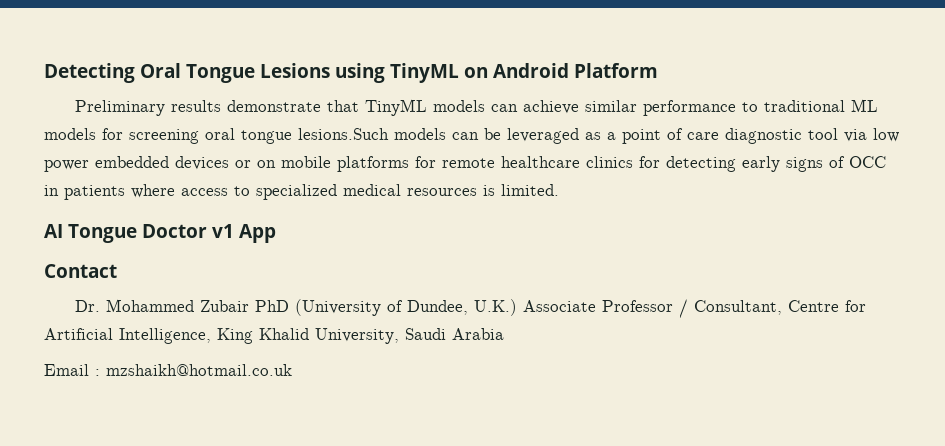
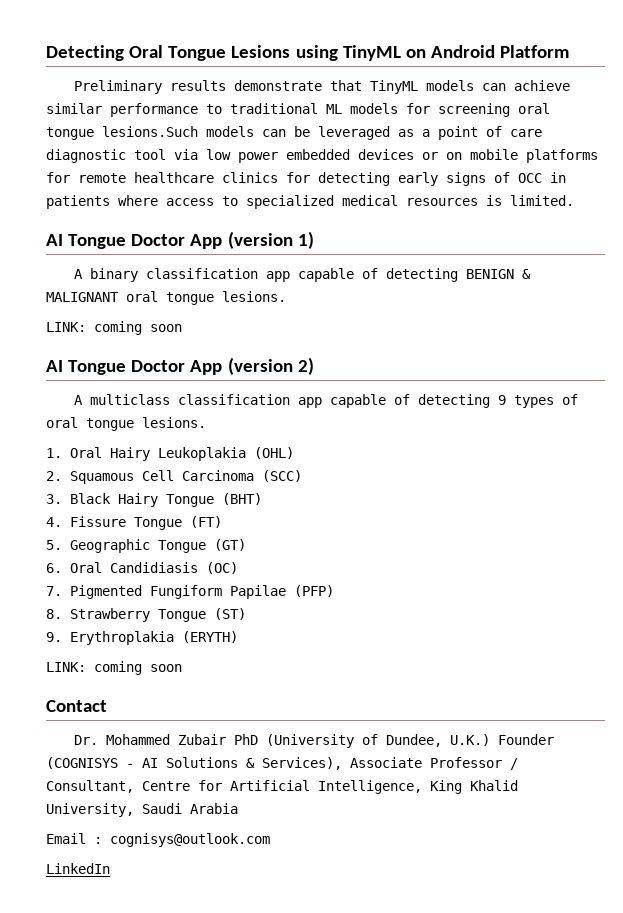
[211,224,276,243] v1 App -> [190,231,314,249] [74,268,532,282] [46,291,286,305] [46,321,182,335] [46,357,314,375] [74,394,579,408] [46,417,206,431] [46,447,295,461] [46,470,303,484] [46,493,263,507] [46,516,223,530] [46,539,247,553] [46,562,239,574] [46,585,335,599] [46,608,247,622] [46,631,239,645] [46,661,182,675] App (version 1) // A binary classification app capable of detecting BENIGN & MALIGNANT oral tongue lesions. // LINK: coming soon // AI Tongue Doctor App (version 2) // A multiclass classification app capable of detecting 9 types of oral tongue lesions. // 1. Oral Hairy Leukoplakia (OHL) // 2. Squamous Cell Carcinoma (SCC) // 3. Black Hairy Tongue (BHT) // 4. Fissure Tongue (FT) // 5. Geographic Tongue (GT) // 6. Oral Candidiasis (OC) // 7. Pigmented Fungiform Papilae (PFP) // 8. Strawberry Tongue (ST) // 9. Erythroplakia (ERYTH) // LINK: coming soon
(518, 307) none -> [498,734,555,745] [46,757,342,770] Founder (COGNISYS - AI Solutions & Services),
[106,364,292,376] mzshaikh@hotmail.co.uk -> [110,833,270,847] [46,863,110,874] cognisys@outlook.com // LinkedIn

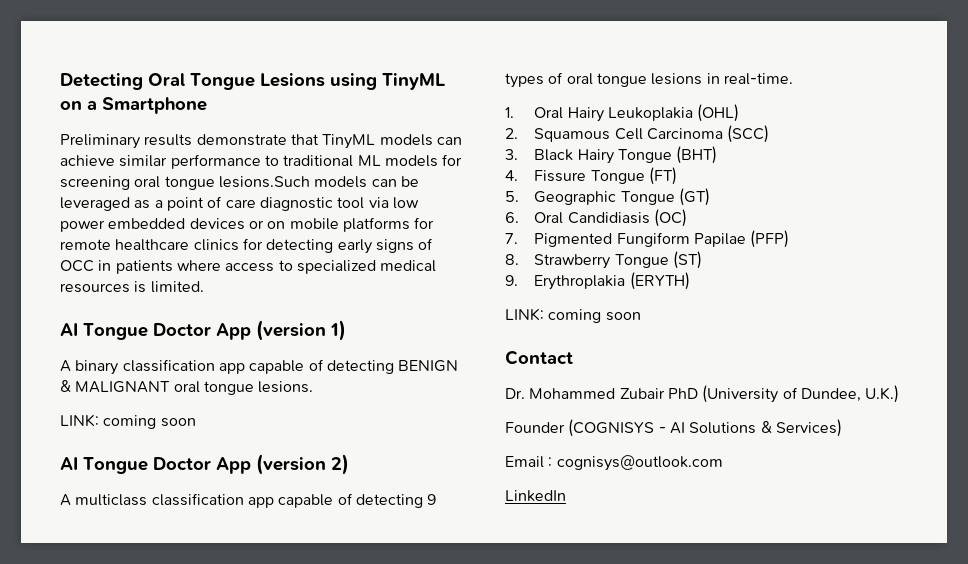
[430,45,570,58] Android Platform -> [87,97,207,114] a Smartphone
[142,417,206,428] lesions. -> [651,73,793,85] lesions in real-time.
(491, 740) none -> (900, 394) //
[262,757,518,770] [46,780,518,794] [46,803,238,817] Services), Associate Professor / Consultant, Centre for Artificial Intelligence, King Khalid University, Saudi Arabia -> [775,419,842,437] Services)

